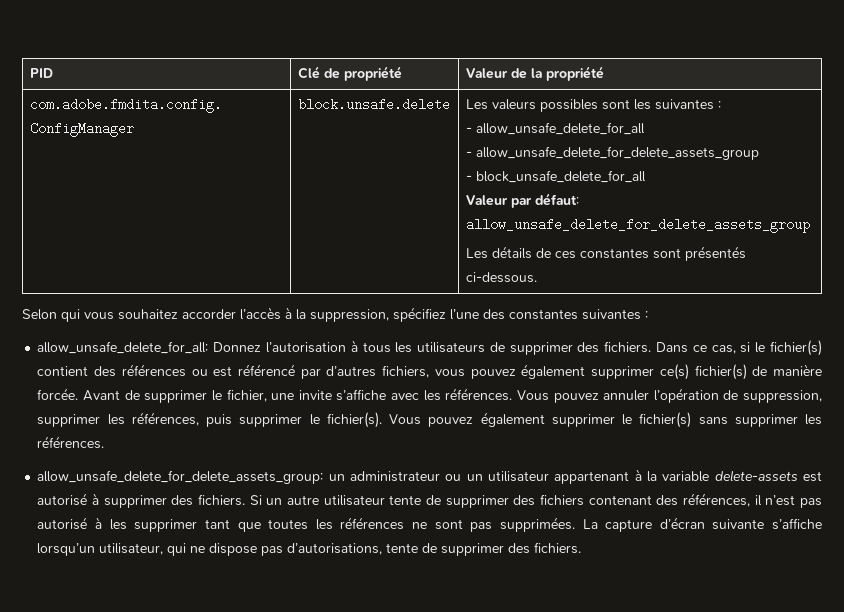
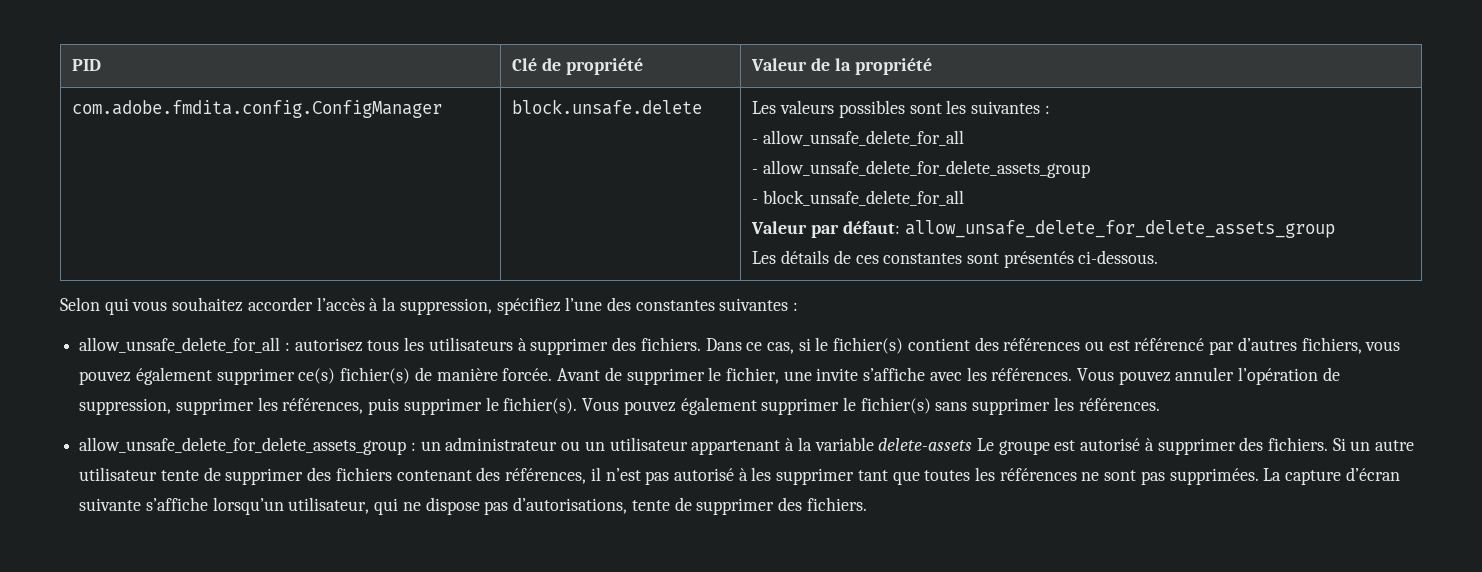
[37,340,358,354] allow_unsafe_delete_for_all: Donnez l’autorisation à -> [79,337,363,353] allow_unsafe_delete_for_all : autorisez
[489,342,505,352] de -> [517,338,527,351] à
[37,470,324,484] allow_unsafe_delete_for_delete_assets_group: -> [79,437,416,455] allow_unsafe_delete_for_delete_assets_group :
(798, 476) none -> [976,438,1050,455] Le groupe

